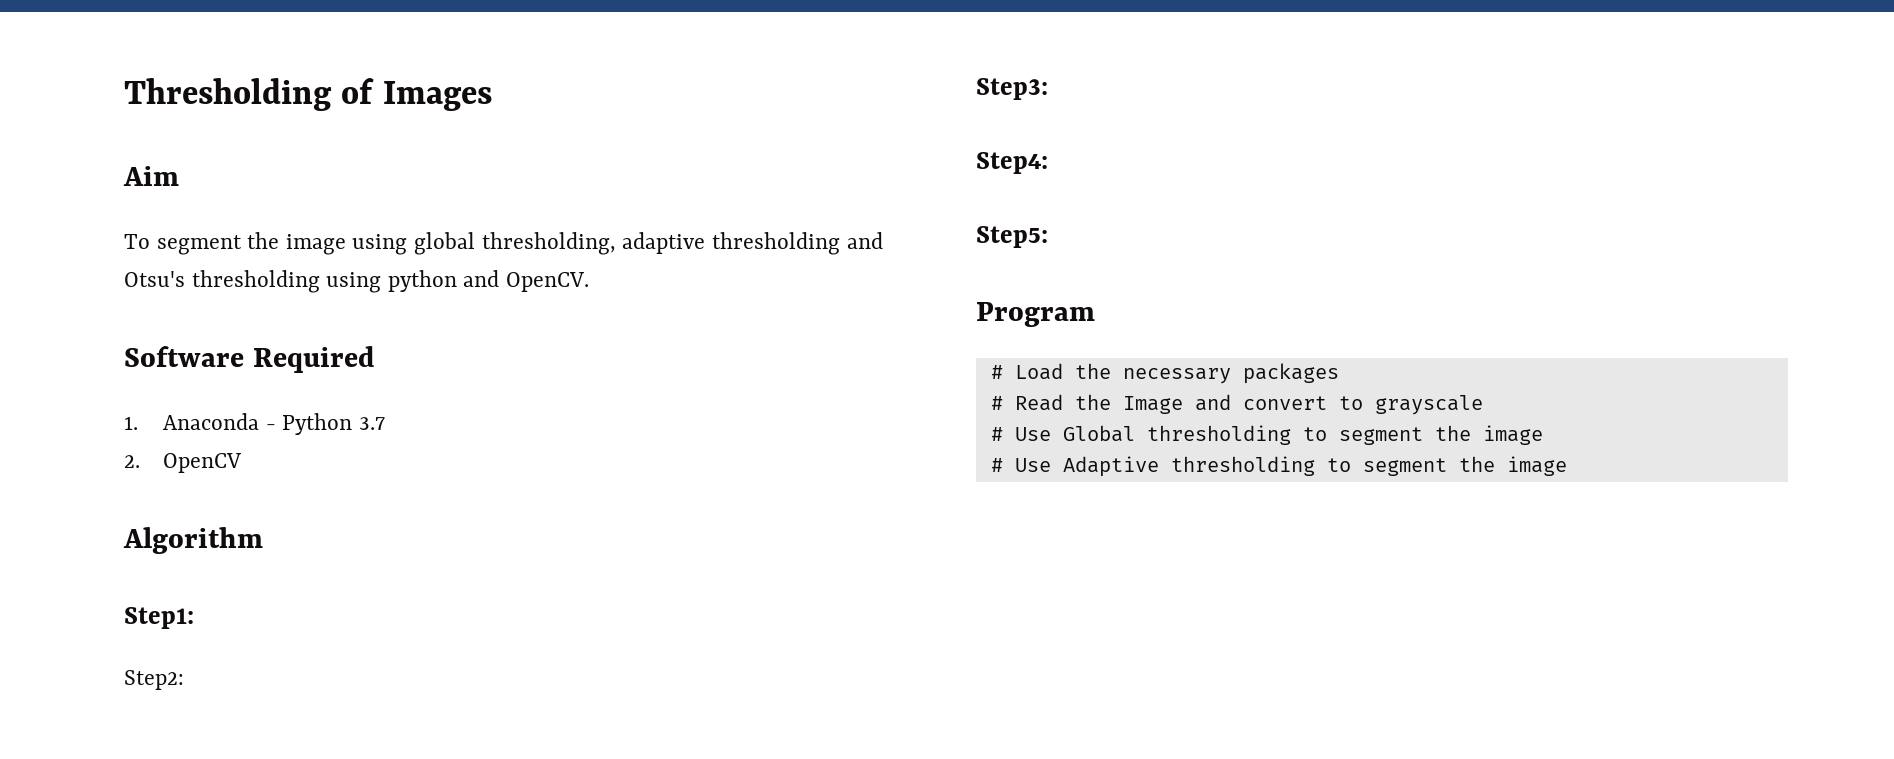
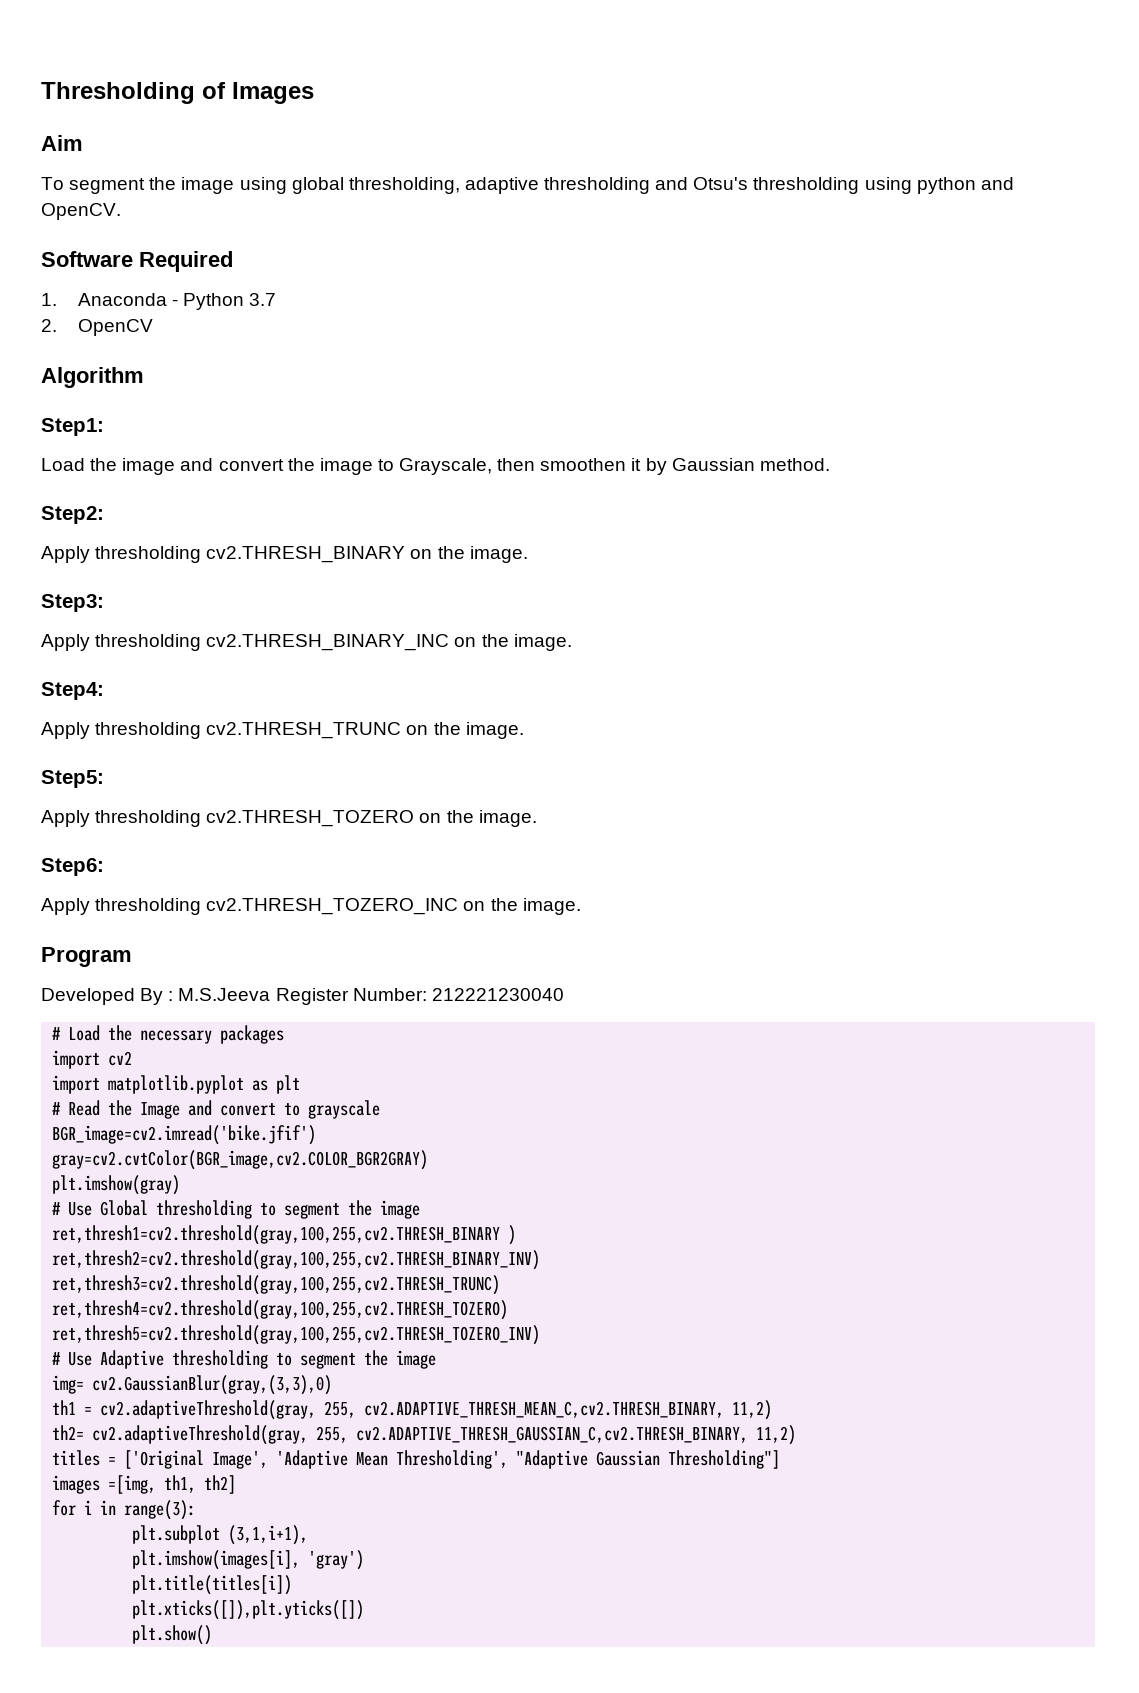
[124,670,184,690] [976,78,1048,100] [976,152,1048,174] [976,226,1048,248] [976,302,1095,327] Step2: // Step3: // Step4: // Step5: // Program -> [41,458,830,475] [41,506,104,524] [41,546,528,563] [41,594,104,612] [41,634,572,651] [41,682,104,700] [41,722,524,739] [41,770,104,788] [41,810,537,827] [41,858,104,876] [41,898,581,915] [41,947,132,967] [41,988,564,1005] Load the image and convert the image to Grayscale, then smoothen it by Gaussian method. // Step2: // Apply thresholding cv2.THRESH_BINARY on the image. // Step3: // Apply thresholding cv2.THRESH_BINARY_INC on the image. // Step4: // Apply thresholding cv2.THRESH_TRUNC on the image. // Step5: // Apply thresholding cv2.THRESH_TOZERO on the image. // Step6: // Apply thresholding cv2.THRESH_TOZERO_INC on the image. // Program // Developed By : M.S.Jeeva Register Number: 212221230040
(1339, 373) none -> [52,1050,133,1069] [52,1075,301,1094] // import cv2 // import matplotlib.pyplot as plt
(1483, 405) none -> [52,1125,317,1145] [52,1150,429,1170] [52,1175,181,1195] // BGR_image=cv2.imread('bike.jfif') // gray=cv2.cvtColor(BGR_image,cv2.COLOR_BGR2GRAY) // plt.imshow(gray)
(1543, 435) none -> [52,1225,517,1245] [52,1250,541,1270] [52,1275,501,1295] [52,1300,509,1320] [52,1325,541,1345] // ret,thresh1=cv2.threshold(gray,100,255,cv2.THRESH_BINARY ) // ret,thresh2=cv2.threshold(gray,100,255,cv2.THRESH_BINARY_INV) // ret,thresh3=cv2.threshold(gray,100,255,cv2.THRESH_TRUNC) // ret,thresh4=cv2.threshold(gray,100,255,cv2.THRESH_TOZERO) // ret,thresh5=cv2.threshold(gray,100,255,cv2.THRESH_TOZERO_INV)
(1567, 466) none -> [52,1375,333,1395] [52,1400,773,1420] [52,1425,797,1445] [52,1450,781,1469] [52,1475,237,1494] [52,1500,197,1520] [132,1525,309,1545] [132,1550,365,1570] [132,1575,293,1595] [132,1600,365,1620] [132,1625,213,1645] // img= cv2.GaussianBlur(gray,(3,3),0) // th1 = cv2.adaptiveThreshold(gray, 255, cv2.ADAPTIVE_THRESH_MEAN_C,cv2.THRESH_BINARY, 11,2) // th2= cv2.adaptiveThreshold(gray, 255, cv2.ADAPTIVE_THRESH_GAUSSIAN_C,cv2.THRESH_BINARY, 11,2) // titles = ['Original Image', 'Adaptive Mean Thresholding', "Adaptive Gaussian Thresholding"] // images =[img, th1, th2] // for i in range(3): // plt.subplot (3,1,i+1), // plt.imshow(images[i], 'gray') // plt.title(titles[i]) // plt.xticks([]),plt.yticks([]) // plt.show()

